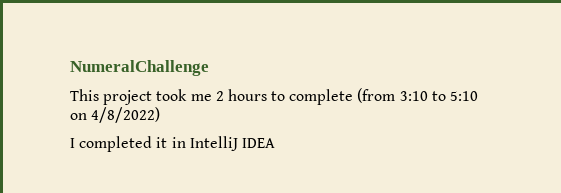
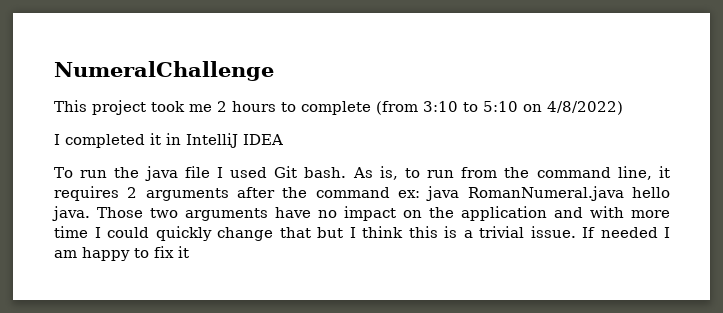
(275, 143) none -> [54,166,670,181] [54,186,670,201] [52,206,670,221] [54,226,670,241] [54,246,189,261] // To run the java file I used Git bash. As is, to run from the command line, it requires 2 arguments after the command ex: java RomanNumeral.java hello java. Those two arguments have no impact on the application and with more time I could quickly change that but I think this is a trivial issue. If needed I am happy to fix it

